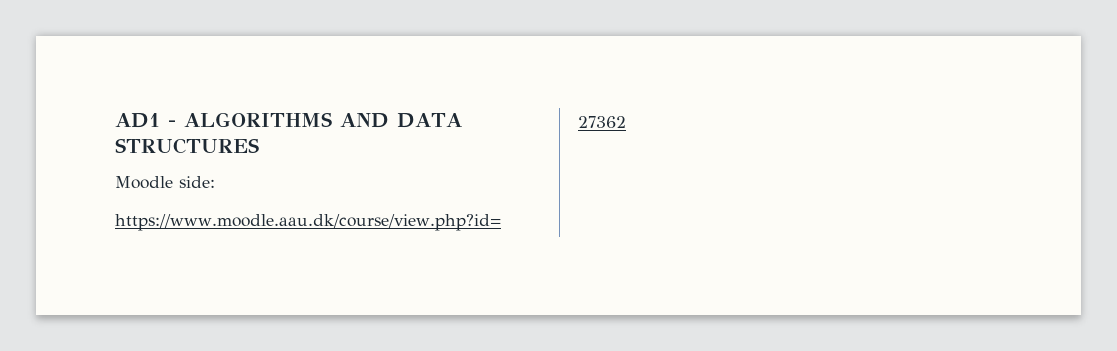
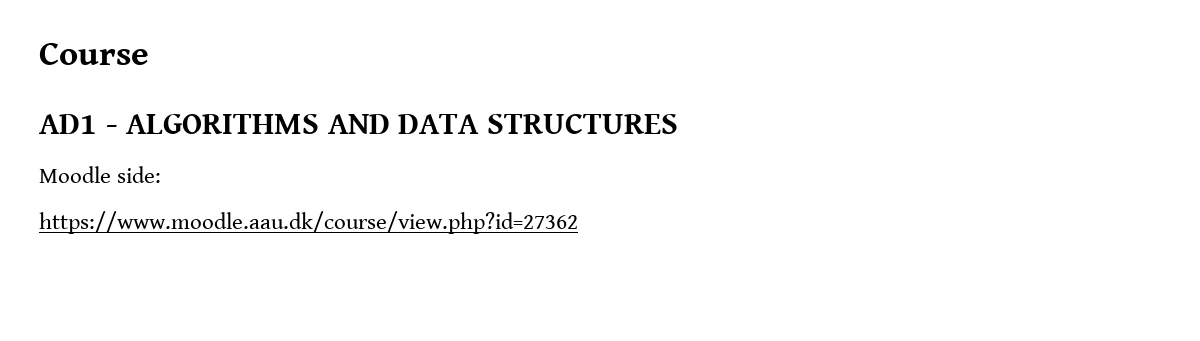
(115, 120) none -> [39,42,149,65] Course //

